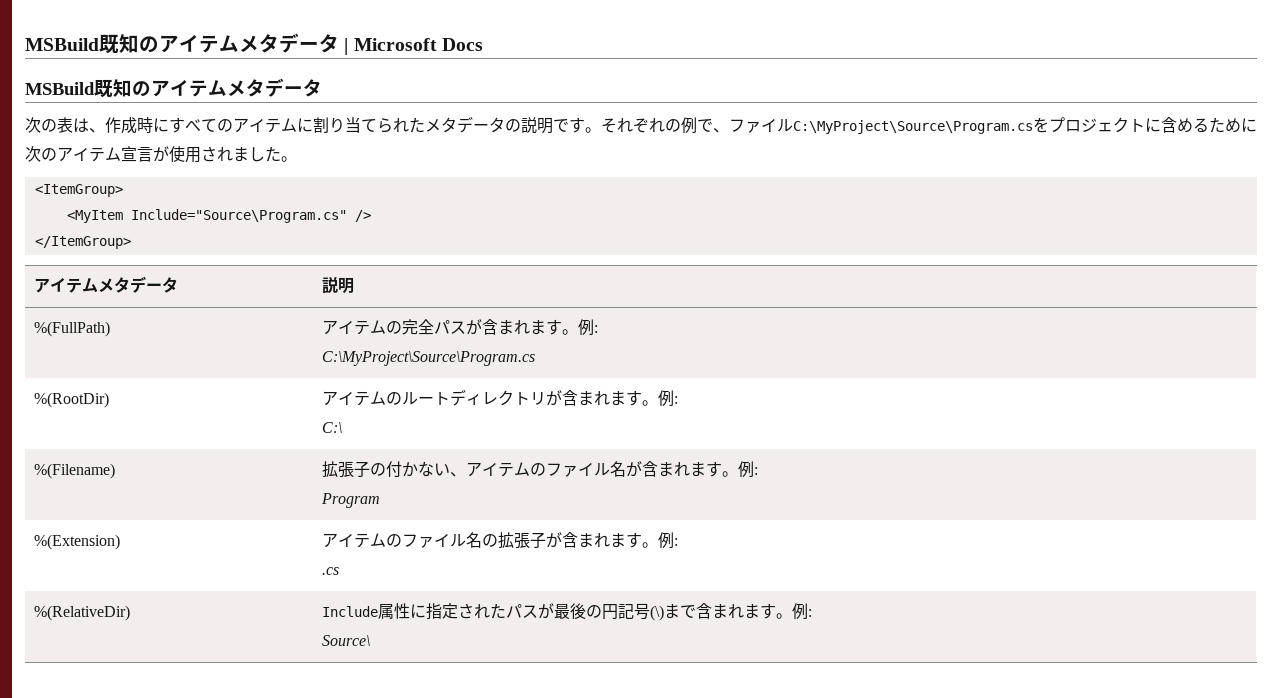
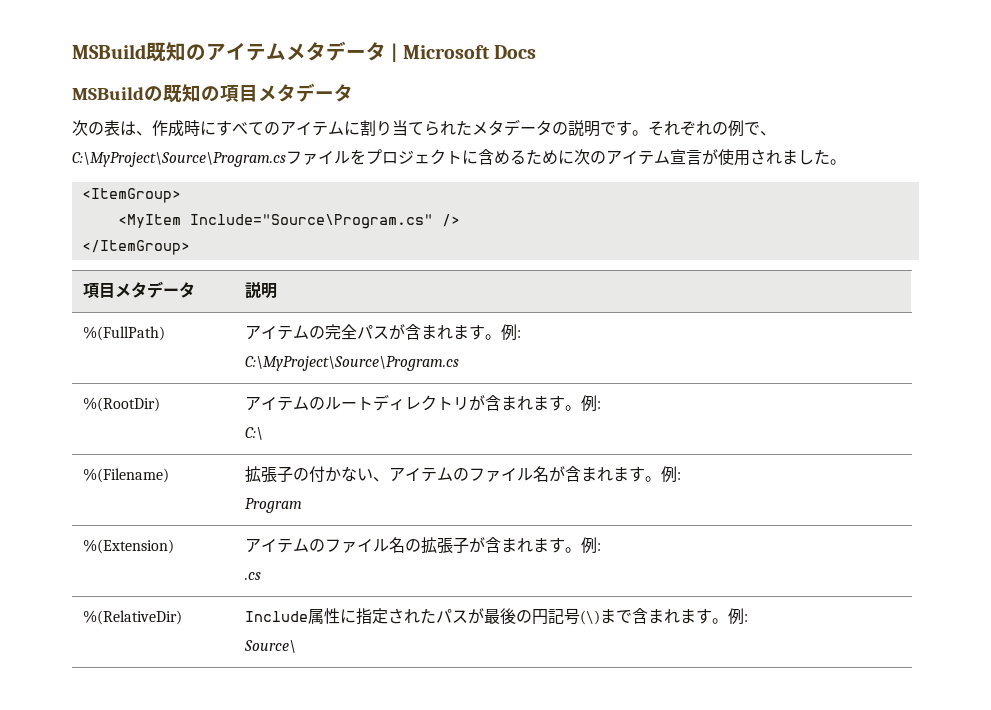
[94,79,227,98] 既知のアイテム -> [144,84,258,103] の既知の項目
[729,118,1033,134] ファイルC:\MyProject\Source\Program.cs -> [72,150,350,167] C:\MyProject\Source\Program.csファイル
[34,278,99,293] アイテム -> [82,283,115,298] 項目

